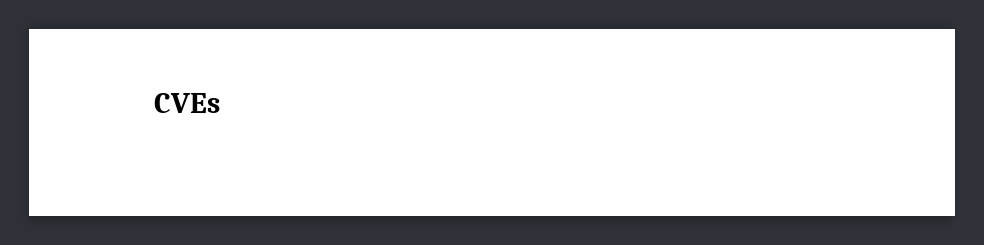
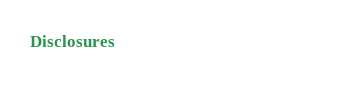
[154,93,220,113] CVEs -> [30,35,115,47] Disclosures

